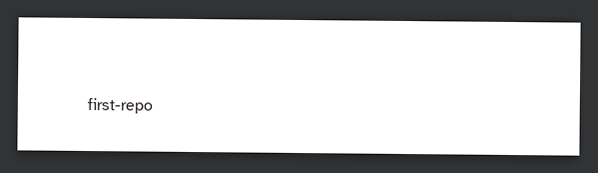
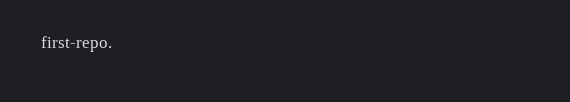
[87,98,153,114] first-repo -> [41,36,112,52] first-repo.

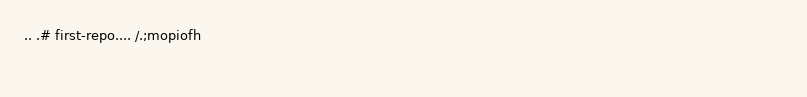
[41,36,112,52] first-repo. -> [24,29,201,43] .. .# first-repo.... /.;mopiofh

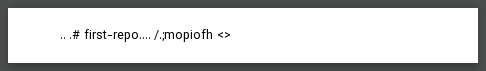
(201, 36) none -> [216,32,231,39] <>

